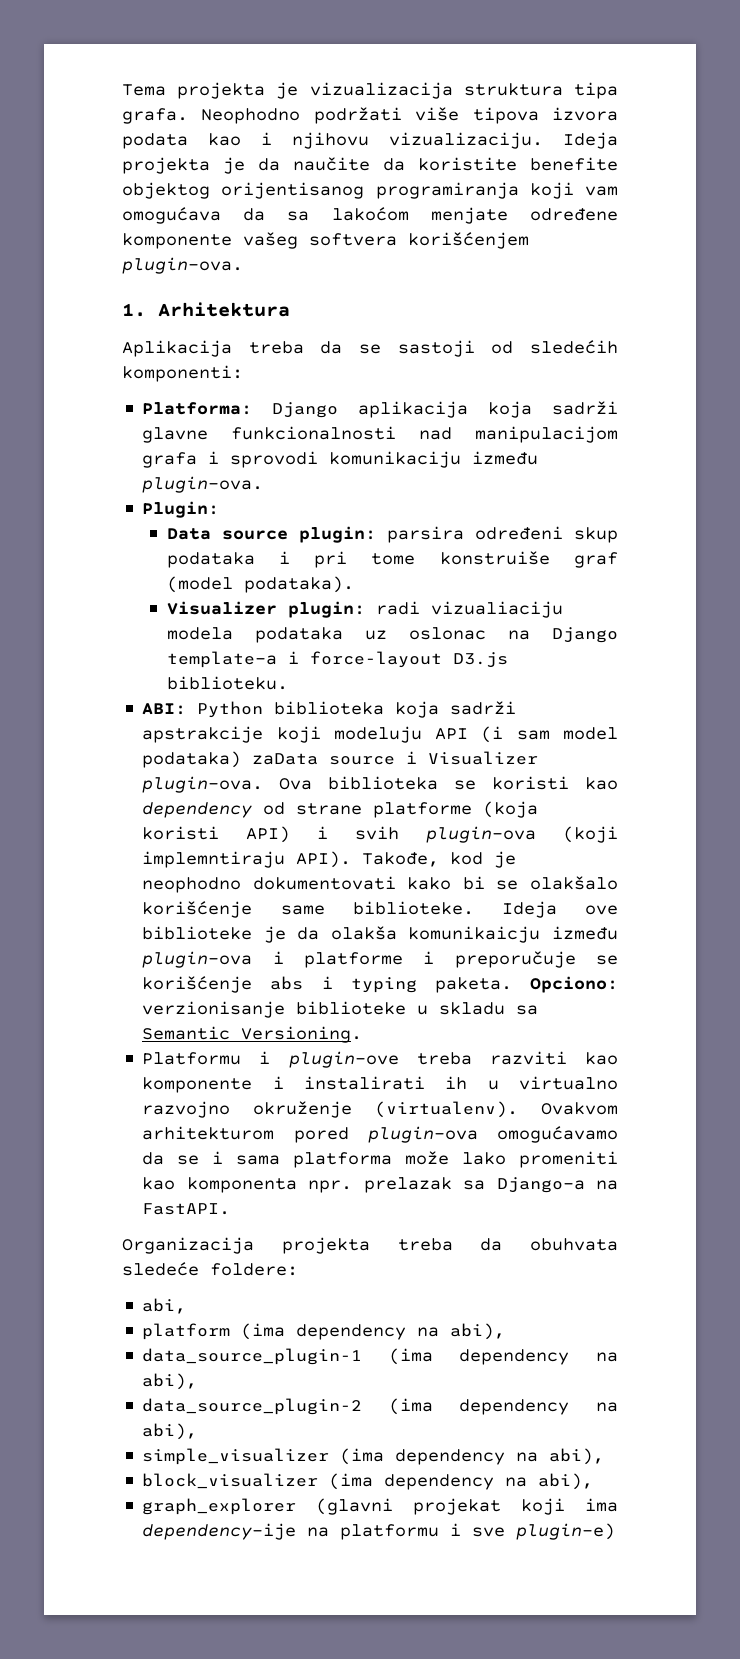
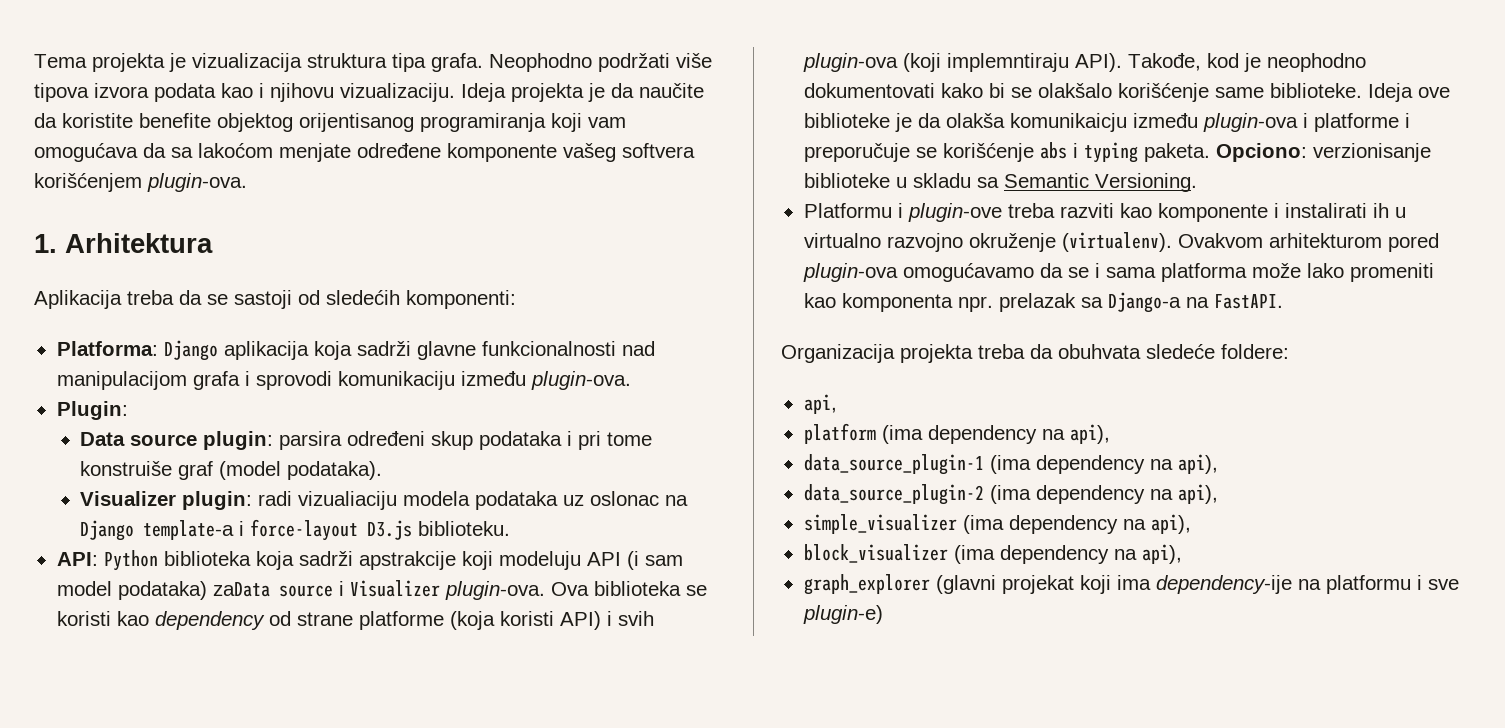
[142,703,187,715] ABI: -> [56,552,98,566] API:
[142,1298,187,1314] abi, -> [803,394,837,414] api,
[450,1323,506,1340] abi), -> [1069,424,1110,444] api),
[142,1373,198,1390] abi), -> [1177,454,1218,474] api),
[142,1423,198,1440] abi), -> [1177,484,1218,504] api),
[549,1448,605,1465] abi), -> [1150,514,1191,534] api),
[538,1473,594,1490] abi), -> [1141,544,1182,564] api),

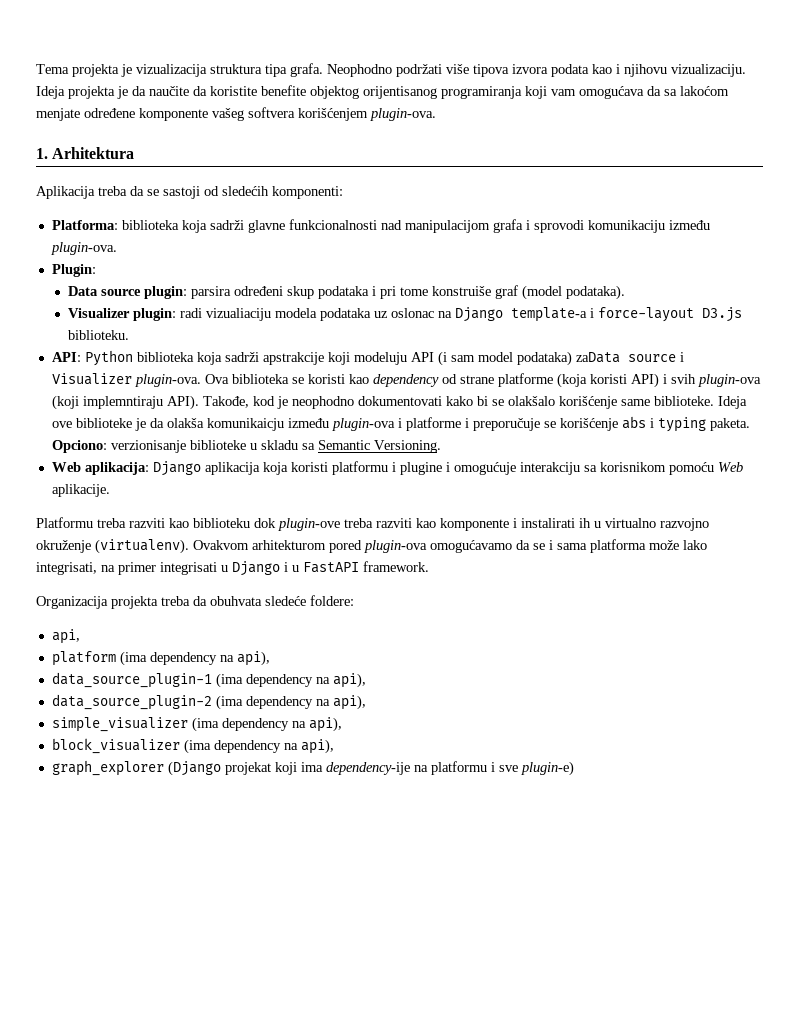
[163,340,309,361] Django aplikacija -> [121,220,179,230] biblioteka
[803,203,903,218] Platformu i -> [51,461,743,476] [51,484,110,497] [36,517,276,528] Web aplikacija: Django aplikacija koja koristi platformu i plugine i omogućuje interakciju sa korisnikom pomoću Web aplikacije. // Platformu treba razviti kao biblioteku dok
[1349,263,1434,282] [803,292,1283,313] promeniti kao komponenta npr. prelazak sa Django-a na FastAPI. -> [36,561,429,576] integrisati, na primer integrisati u Django i u FastAPI framework.
[935,575,996,594] (glavni -> [167,761,221,776] (Django

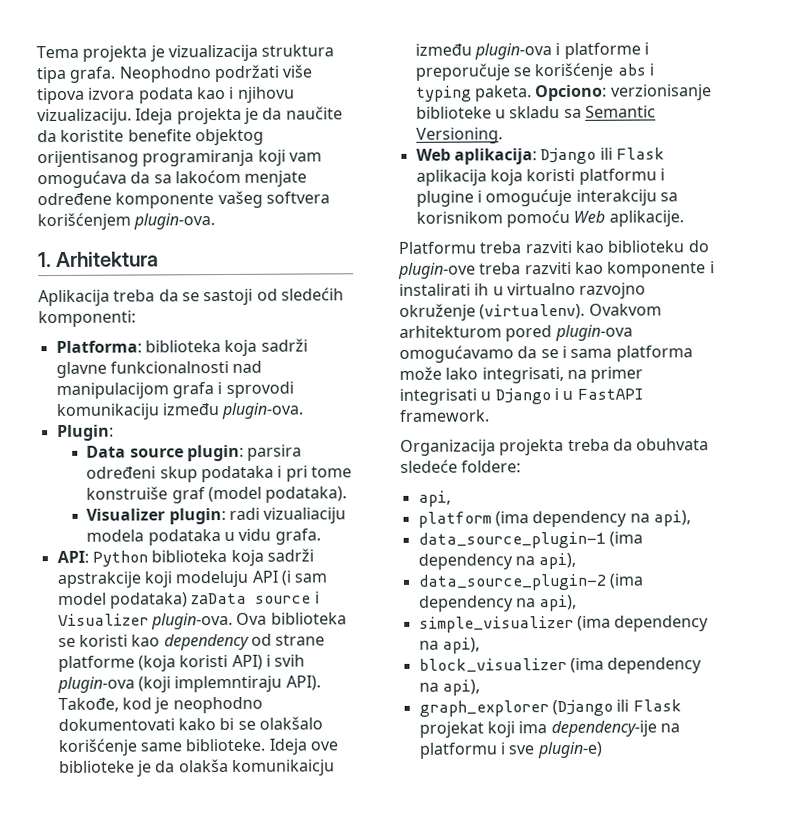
[374,307,743,322] [68,330,130,340] uz oslonac na Django template-a i force-layout D3.js biblioteku. -> [223,528,321,545] u vidu grafa.
(201, 468) none -> [599,147,665,160] ili Flask
[254,518,276,528] dok -> [687,240,710,253] do
(221, 768) none -> [616,699,682,712] ili Flask

